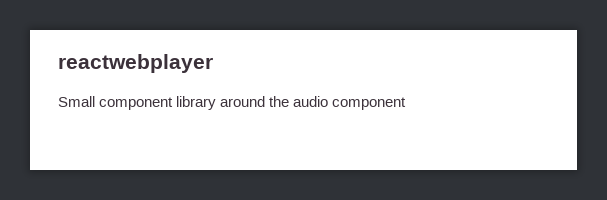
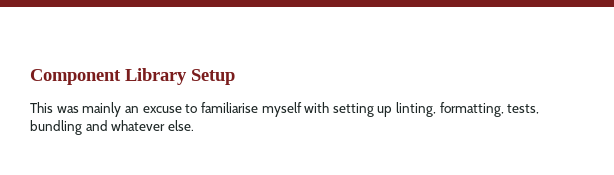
[58,54,213,73] [58,96,407,110] reactwebplayer // Small component library around the audio component -> [30,68,235,85] [30,102,540,117] [30,120,194,135] Component Library Setup // This was mainly an excuse to familiarise myself with setting up linting, formatting, tests, bundling and whatever else.

